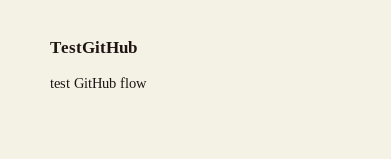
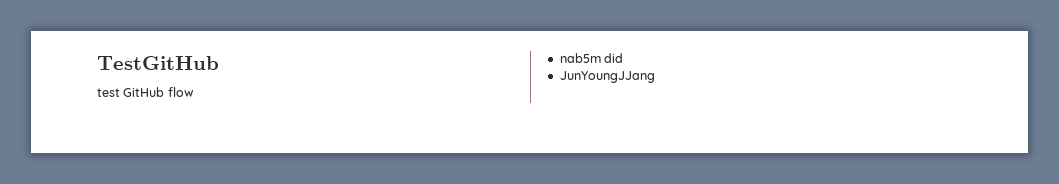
(147, 82) none -> [559,53,624,63] [559,71,655,83] // nab5m did // JunYoungJJang

